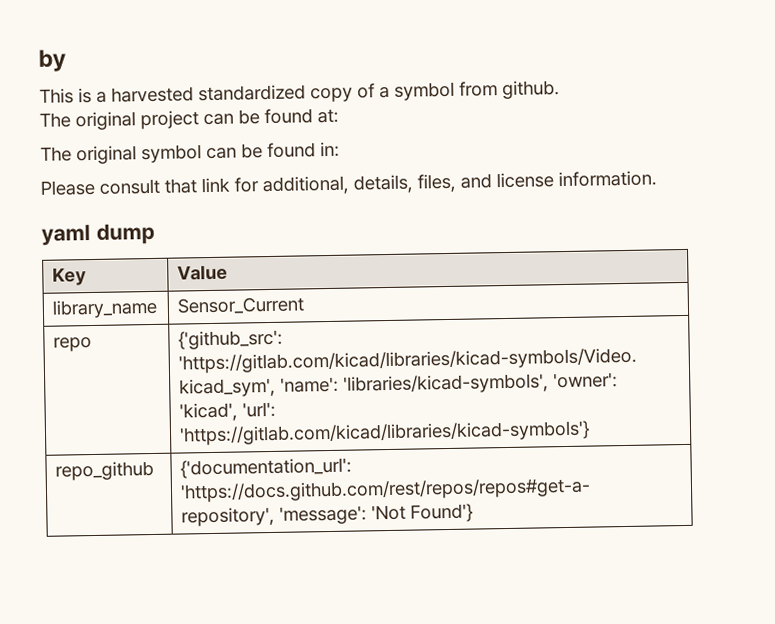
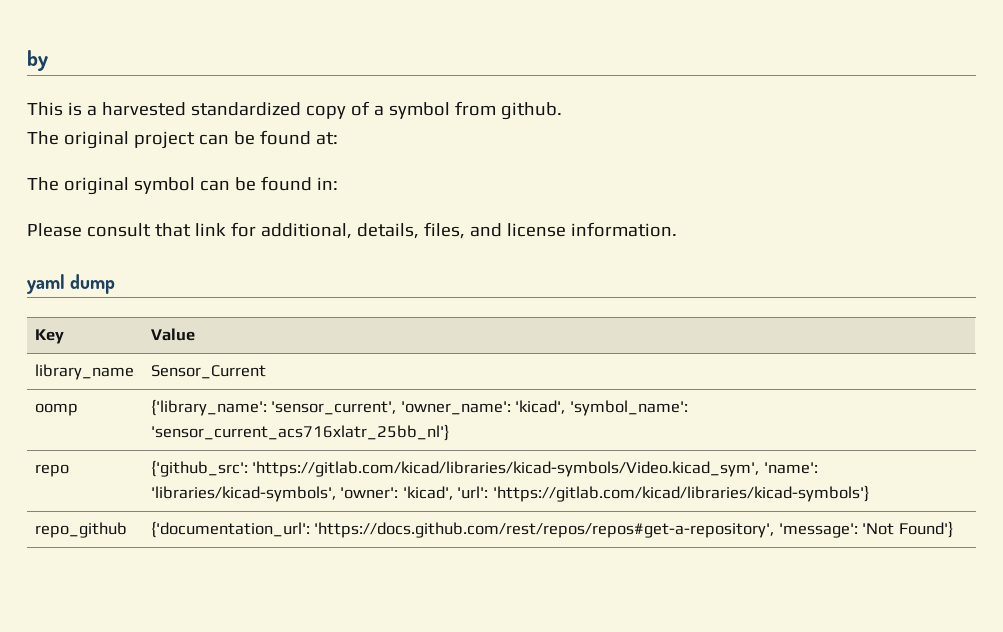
(305, 305) none -> [35,403,79,416] [151,399,688,416] [151,424,450,441] // oomp | {'library_name': 'sensor_current', 'owner_name': 'kicad', 'symbol_name': 'sensor_current_acs716xlatr_25bb_nl'}

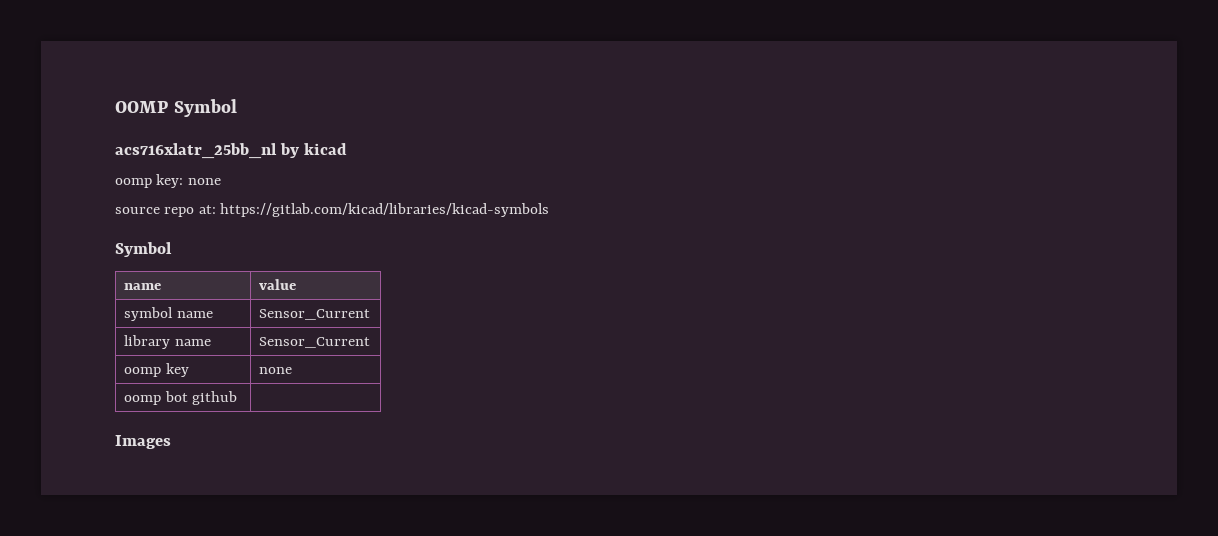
[27,50,48,71] [27,101,562,120] [27,130,338,149] [27,176,338,195] [27,222,677,239] [27,274,116,294] [35,329,65,344] [151,328,196,341] [35,364,135,380] [151,365,267,379] [35,403,79,416] [151,399,688,416] [151,424,450,441] [35,464,70,477] [151,460,818,477] [151,485,869,502] [35,522,128,538] [151,521,953,538] by // This is a harvested standardized copy of a symbol from github. // The original project can be found at: // The original symbol can be found in: // Please consult that link for additional, details, files, and license information. // yaml dump // Key | Value // library_name | Sensor_Current // oomp | {'library_name': 'sensor_current', 'owner_name': 'kicad', 'symbol_name': 'sensor_current_acs716xlatr_25bb_nl'} // repo | {'github_src': 'https://gitlab.com/kicad/libraries/kicad-symbols/Video.kicad_sym', 'name': 'libraries/kicad-symbols', 'owner': 'kicad', 'url': 'https://gitlab.com/kicad/libraries/kicad-symbols'} // repo_github | {'documentation_url': 'https://docs.github.com/rest/repos/repos#get-a-repository', 'message': 'Not Found'} -> [115,99,237,117] [115,143,348,159] [115,174,221,188] [115,203,550,217] [115,242,172,257] [124,283,162,290] [259,279,297,290] [124,307,213,321] [259,309,371,320] [124,335,211,349] [259,337,371,348] [124,363,189,377] [259,367,293,374] [124,391,238,405] [115,435,171,449] OOMP Symbol // acs716xlatr_25bb_nl by kicad // oomp key: none // source repo at: https://gitlab.com/kicad/libraries/kicad-symbols // Symbol // name | value // symbol name | Sensor_Current // library name | Sensor_Current // oomp key | none // oomp bot github | // Images

